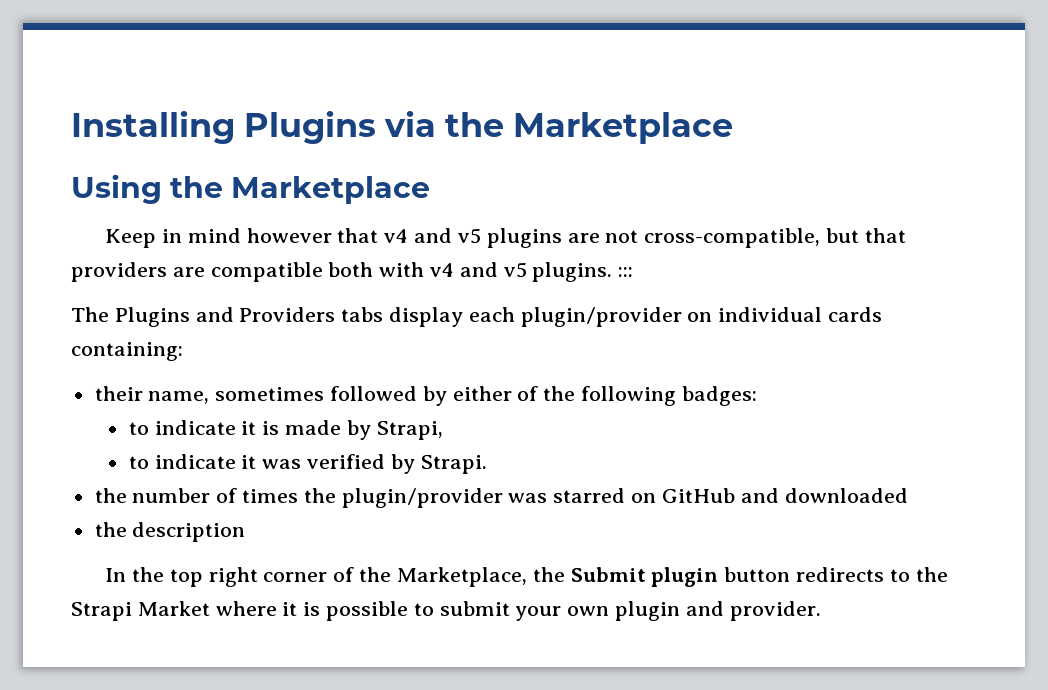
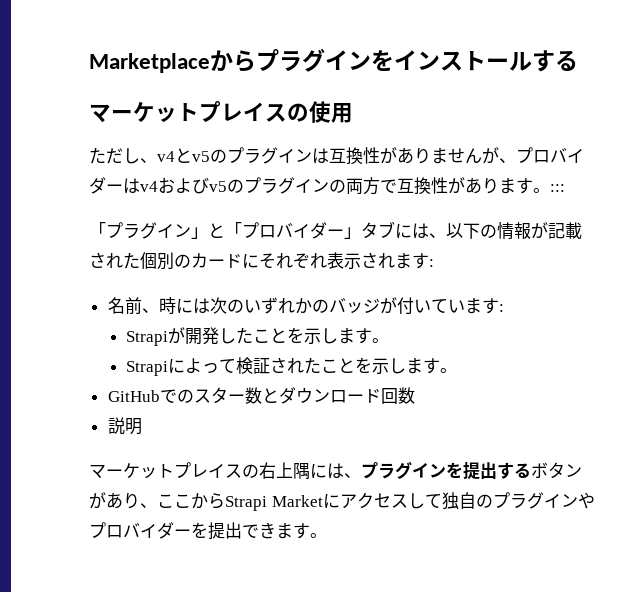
[71,111,734,144] [71,174,431,204] [105,228,906,248] [71,262,634,282] [71,307,883,327] [71,342,183,361] [94,386,757,406] [128,420,443,440] [128,454,487,474] [94,488,908,508] [94,522,246,542] [105,567,948,587] [71,601,821,621] Installing Plugins via the Marketplace // Using the Marketplace // Keep in mind however that v4 and v5 plugins are not cross-compatible, but that providers are compatible both with v4 and v5 plugins. ::: // The Plugins and Providers tabs display each plugin/provider on individual cards containing: // their name, sometimes followed by either of the following badges: // to indicate it is made by Strapi, // to indicate it was verified by Strapi. // the number of times the plugin/provider was starred on GitHub and downloaded // the description // In the top right corner of the Marketplace, the Submit plugin button redirects to the Strapi Market where it is possible to submit your own plugin and provider. -> [89,48,578,73] [89,101,353,123] [89,147,584,165] [89,177,565,195] [89,221,582,240] [89,252,434,270] [107,297,504,315] [126,327,390,346] [126,357,458,376] [107,387,415,404] [107,417,142,435] [89,461,582,479] [89,492,595,511] [89,522,327,540] Marketplaceからプラグインをインストールする // マーケットプレイスの使用 // ただし、v4とv5のプラグインは互換性がありませんが、プロバイダーはv4およびv5のプラグインの両方で互換性があります。::: // 「プラグイン」と「プロバイダー」タブには、以下の情報が記載された個別のカードにそれぞれ表示されます: // 名前、時には次のいずれかのバッジが付いています: // Strapiが開発したことを示します。 // Strapiによって検証されたことを示します。 // GitHubでのスター数とダウンロード回数 // 説明 // マーケットプレイスの右上隅には、プラグインを提出するボタンがあり、ここからStrapi Marketにアクセスして独自のプラグインやプロバイダーを提出できます。

